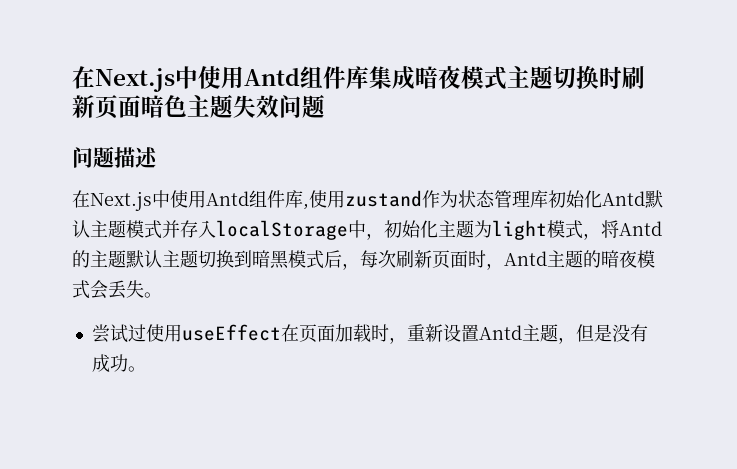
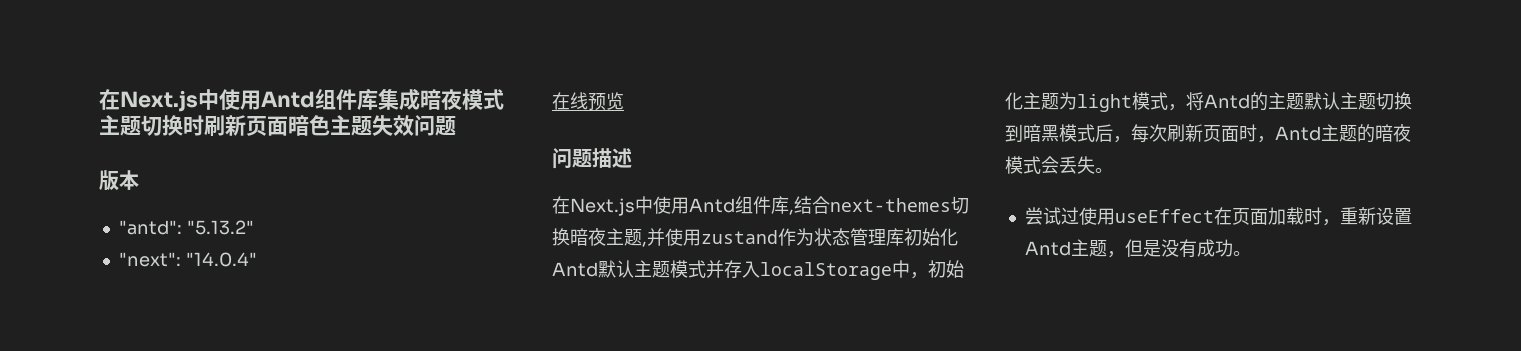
(325, 106) none -> [99,170,139,191] [118,220,254,235] [118,252,257,267] [552,92,624,111] // 版本 // "antd": "5.13.2" // "next": "14.0.4" // 在线预览
(309, 207) none -> [794,196,969,214] [552,228,665,247] 结合next-themes切换暗夜主题,并

